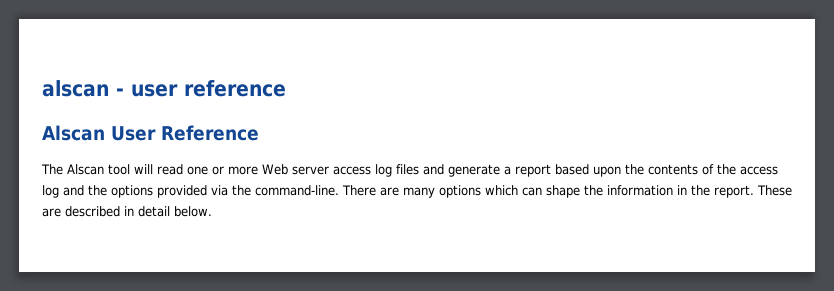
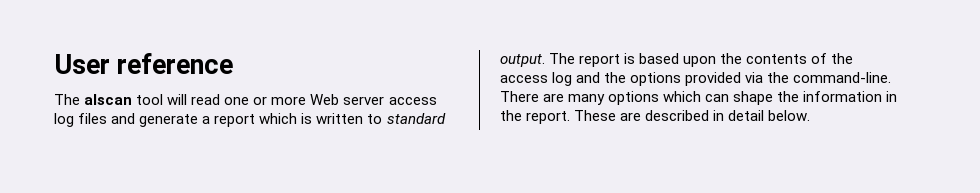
[42,80,286,97] [42,125,259,141] [41,164,104,175] alscan - user reference // Alscan User Reference // The Alscan -> [54,53,234,74] [54,94,133,105] User reference // The alscan
(551, 170) none -> [259,113,446,124] [500,53,636,67] which is written to standard output. The report is

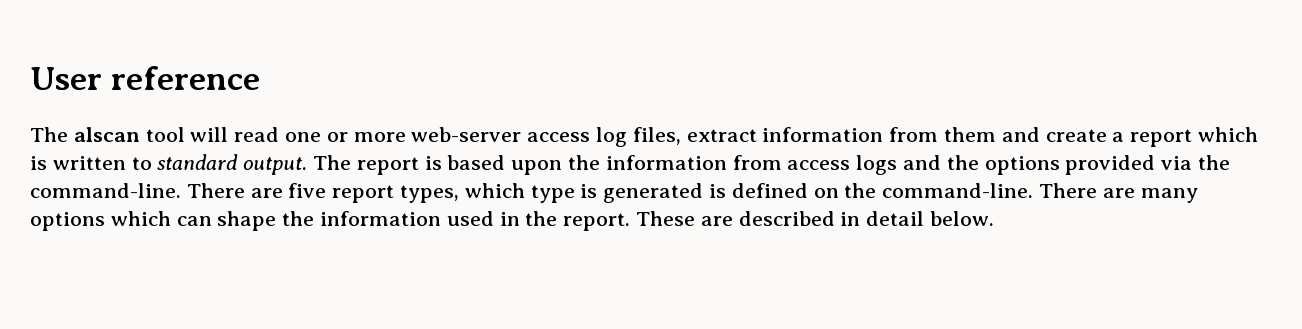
[310,94,437,105] [54,113,199,127] Web server access log files and generate -> [411,127,1107,147] web-server access log files, extract information from them and create
[746,53,854,64] [500,72,573,86] contents of the access log -> [605,155,898,175] information from access logs
(565, 97) none -> [288,183,1135,203] five report types, which type is generated is defined on the command-line. There are
(883, 96) none -> [446,211,494,226] used

